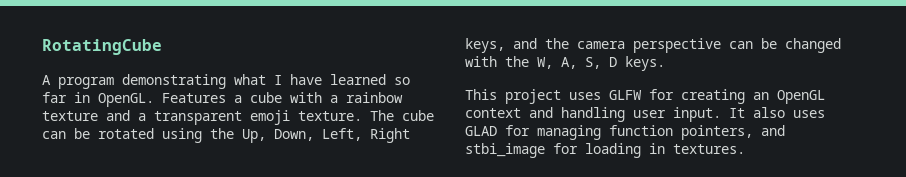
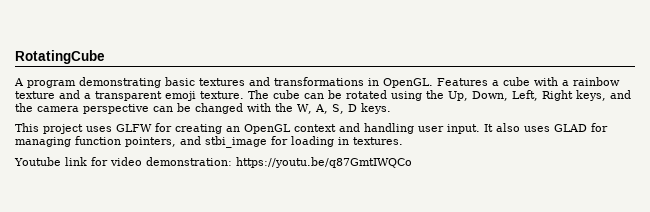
[234,74,410,85] [42,92,67,103] what I have learned so far -> [165,77,364,86] basic textures and transformations
(745, 149) none -> [14,157,412,168] // Youtube link for video demonstration: https://youtu.be/q87GmtIWQCo

